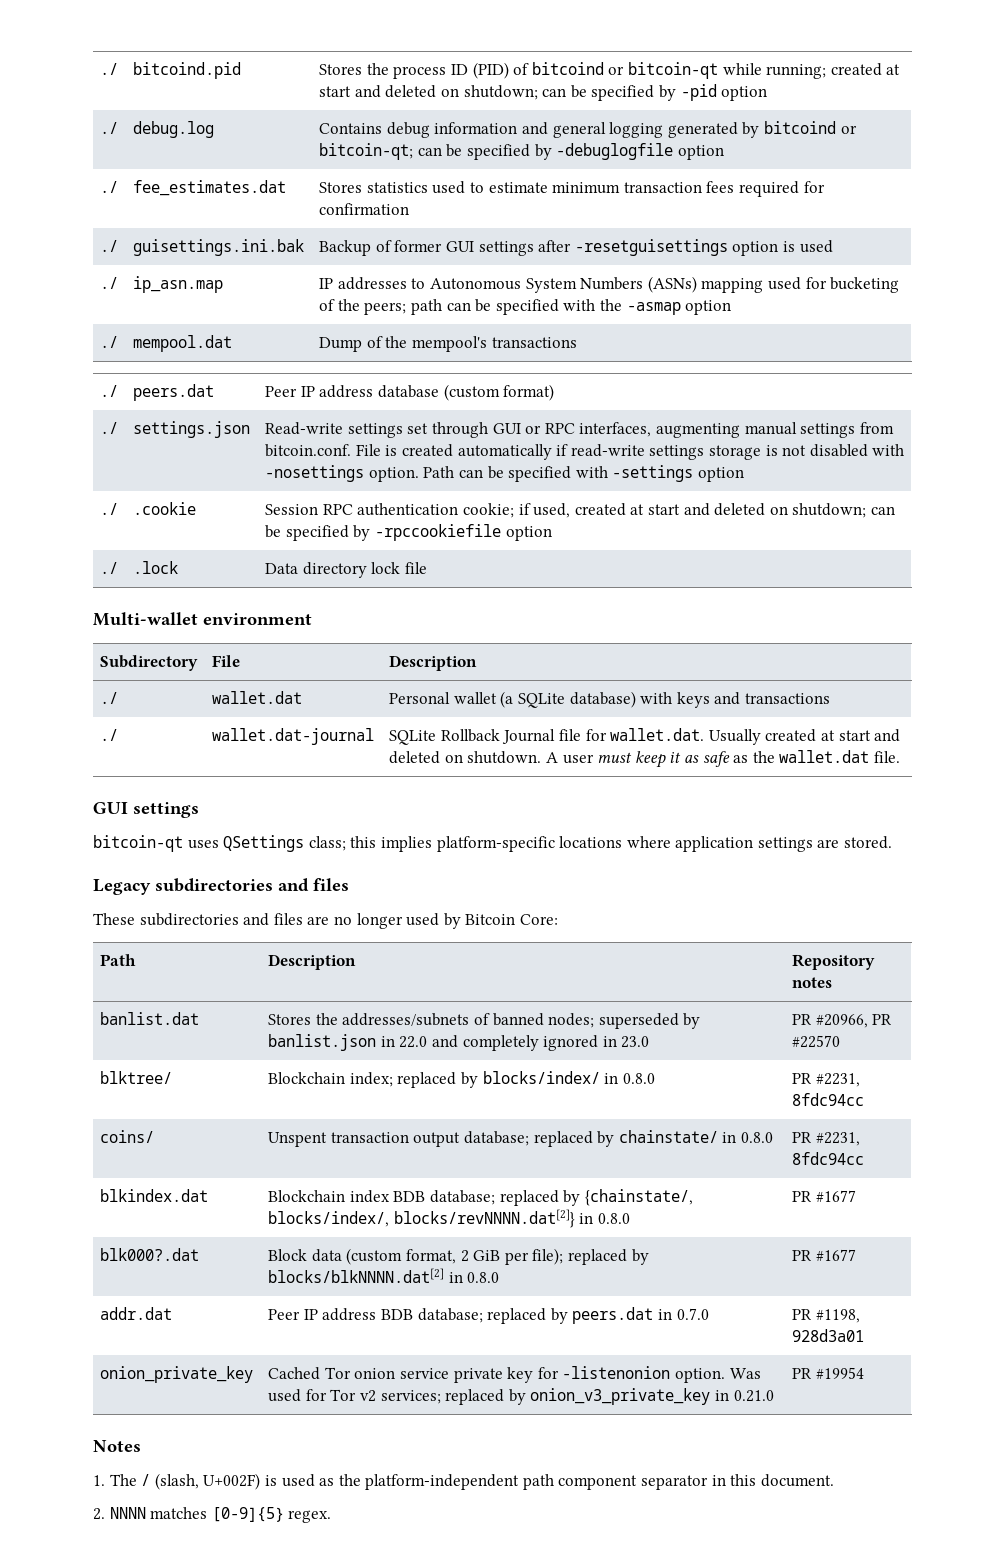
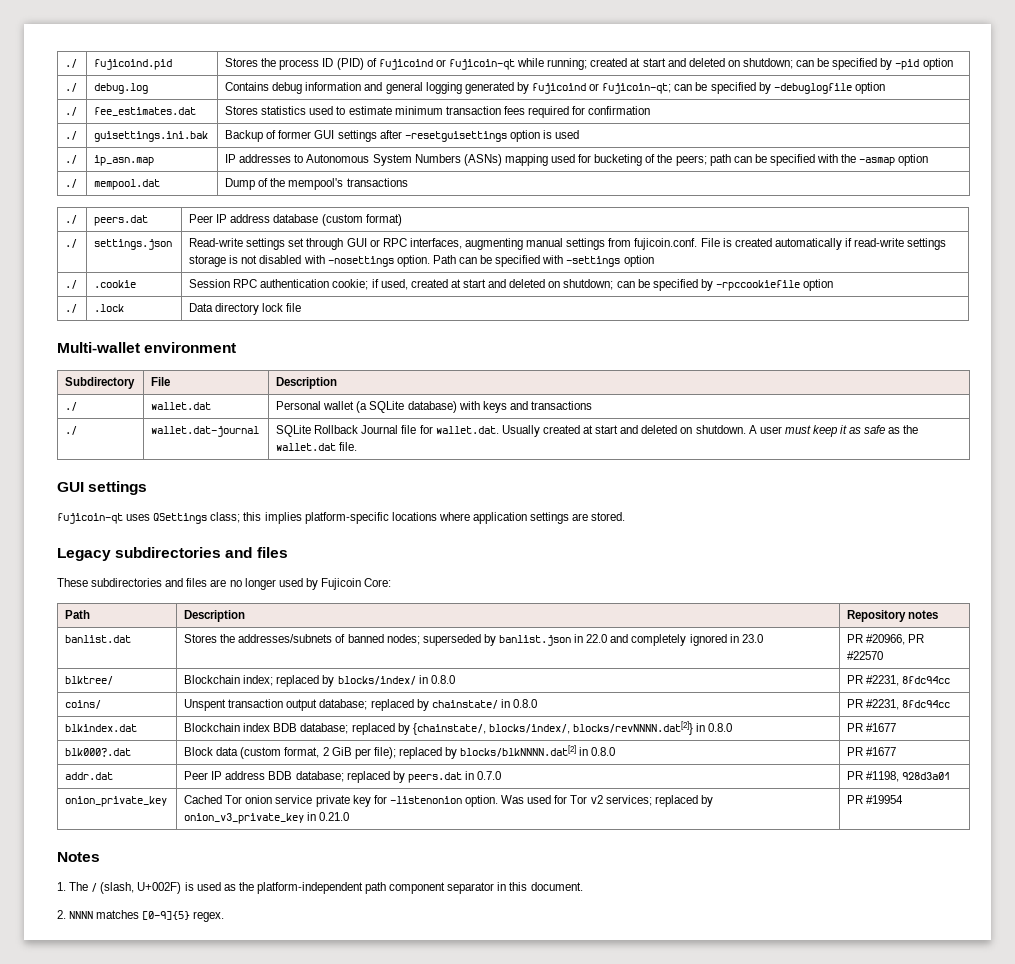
[100,63,119,75] [133,62,242,79] ./ | bitcoind.pid -> [65,59,78,68] [94,59,173,70] ./ | fujicoind.pid
[531,62,718,79] bitcoind or bitcoin-qt -> [378,59,515,70] fujicoind or fujicoin-qt
[763,121,857,134] [319,143,414,160] bitcoind or bitcoin-qt; -> [531,83,672,94] fujicoind or fujicoin-qt;
[265,444,352,457] bitcoin.conf. -> [634,238,698,250] fujicoin.conf.
[93,835,183,852] bitcoin-qt -> [57,513,123,524] fujicoin-qt
[465,914,516,925] Bitcoin -> [320,578,361,590] Fujicoin

